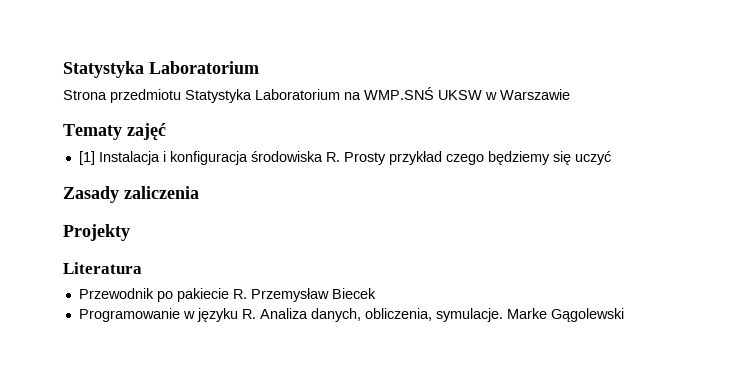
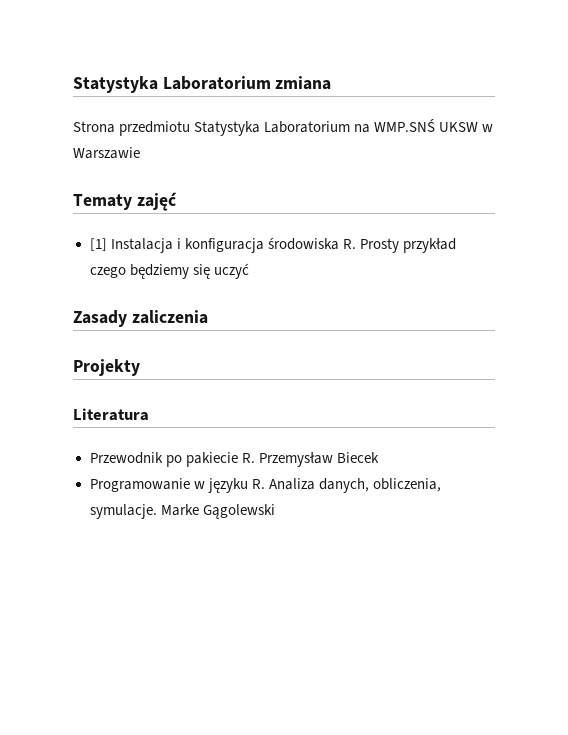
[63,61,259,78] Statystyka Laboratorium -> [73,76,332,93] Statystyka Laboratorium zmiana

